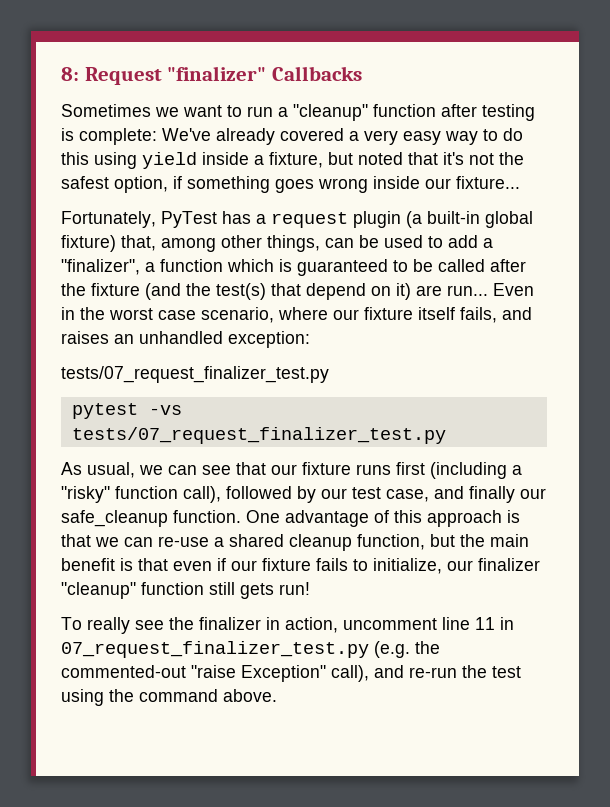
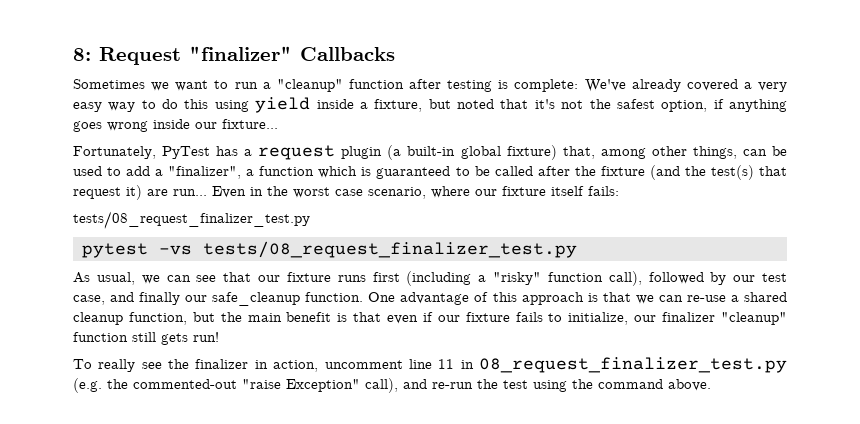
[187,176,270,193] something -> [728,99,787,112] anything
[306,283,391,300] depend on -> [73,187,121,199] request
[460,307,532,323] [61,331,310,348] [61,366,329,383] fails, and raises an unhandled exception: // tests/07_request_finalizer_test.py -> [588,186,619,196] [73,211,310,229] fails: // tests/08_request_finalizer_test.py
[71,427,446,444] tests/07_request_finalizer_test.py -> [203,241,577,258] tests/08_request_finalizer_test.py
[61,641,369,658] 07_request_finalizer_test.py -> [479,357,787,373] 08_request_finalizer_test.py

